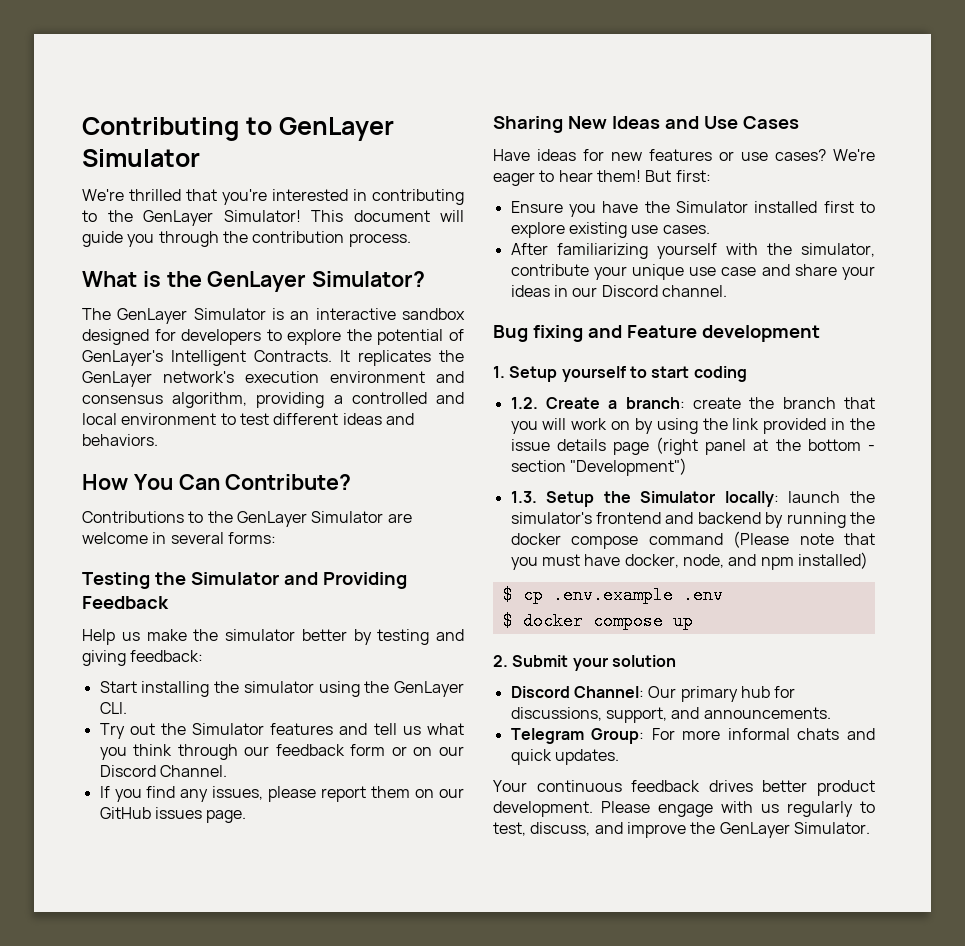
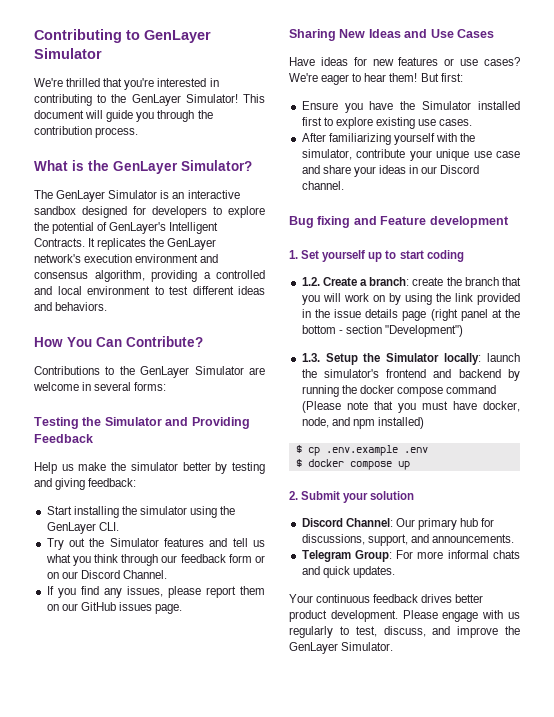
[509,366,626,382] Setup yourself -> [301,250,383,262] Set yourself up

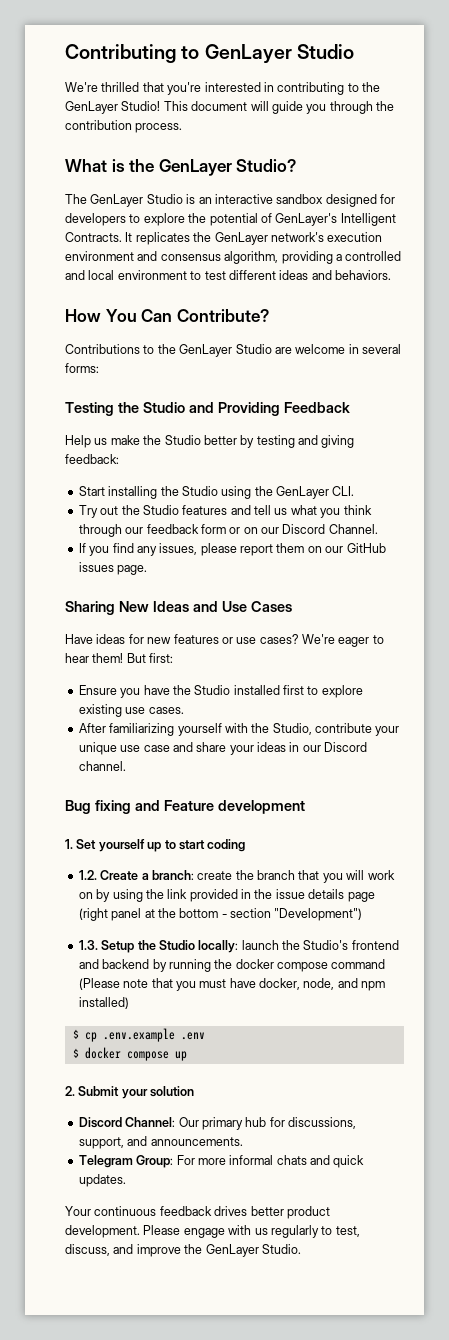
[34,48,102,59] Simulator -> [296,44,354,59] Studio
[185,94,238,103] Simulator! -> [121,101,161,111] Studio!
[181,160,252,171] Simulator? -> [236,159,297,172] Studio?
[108,190,158,199] Simulator -> [146,194,183,204] Studio
[194,366,244,375] Simulator -> [235,344,272,354] Studio
[104,417,162,426] Simulator -> [142,402,185,413] Studio
[130,462,178,471] simulator -> [164,435,201,445] Studio
[139,506,187,515] simulator -> [181,486,218,496] Studio
[109,538,159,547] Simulator -> [142,505,179,515] Studio
[422,101,472,110] Simulator -> [194,685,231,695] Studio
[301,149,352,160] simulator, -> [272,723,312,735] Studio,
[386,353,440,362] Simulator -> [158,940,195,950] Studio
[323,369,379,378] simulator's -> [303,940,349,950] Studio's
[341,642,394,651] Simulator. -> [261,1244,301,1254] Studio.

